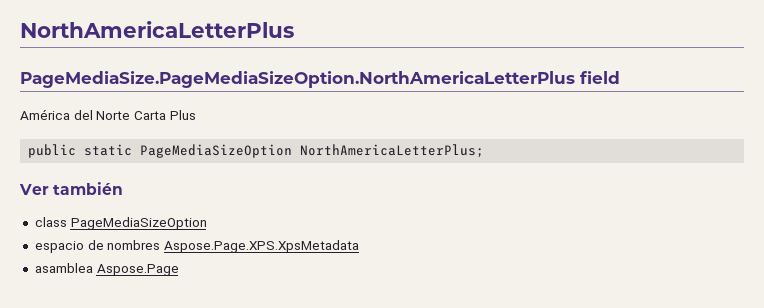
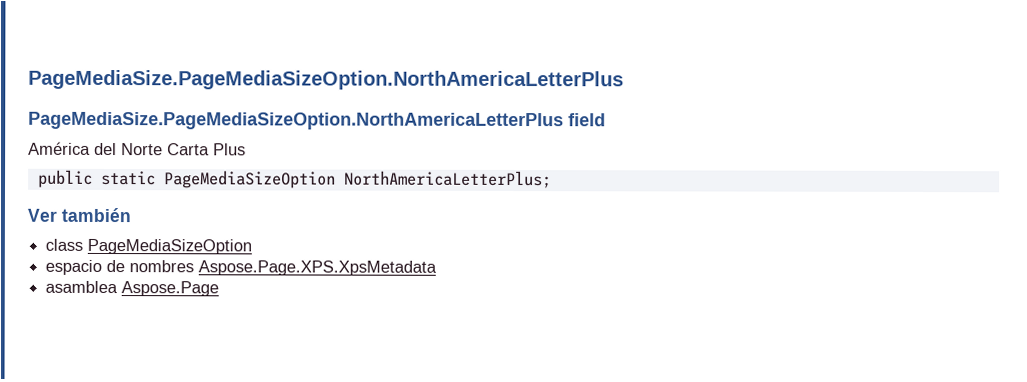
[20,21,294,38] NorthAmericaLetterPlus -> [28,69,624,91] PageMediaSize.PageMediaSizeOption.NorthAmericaLetterPlus

